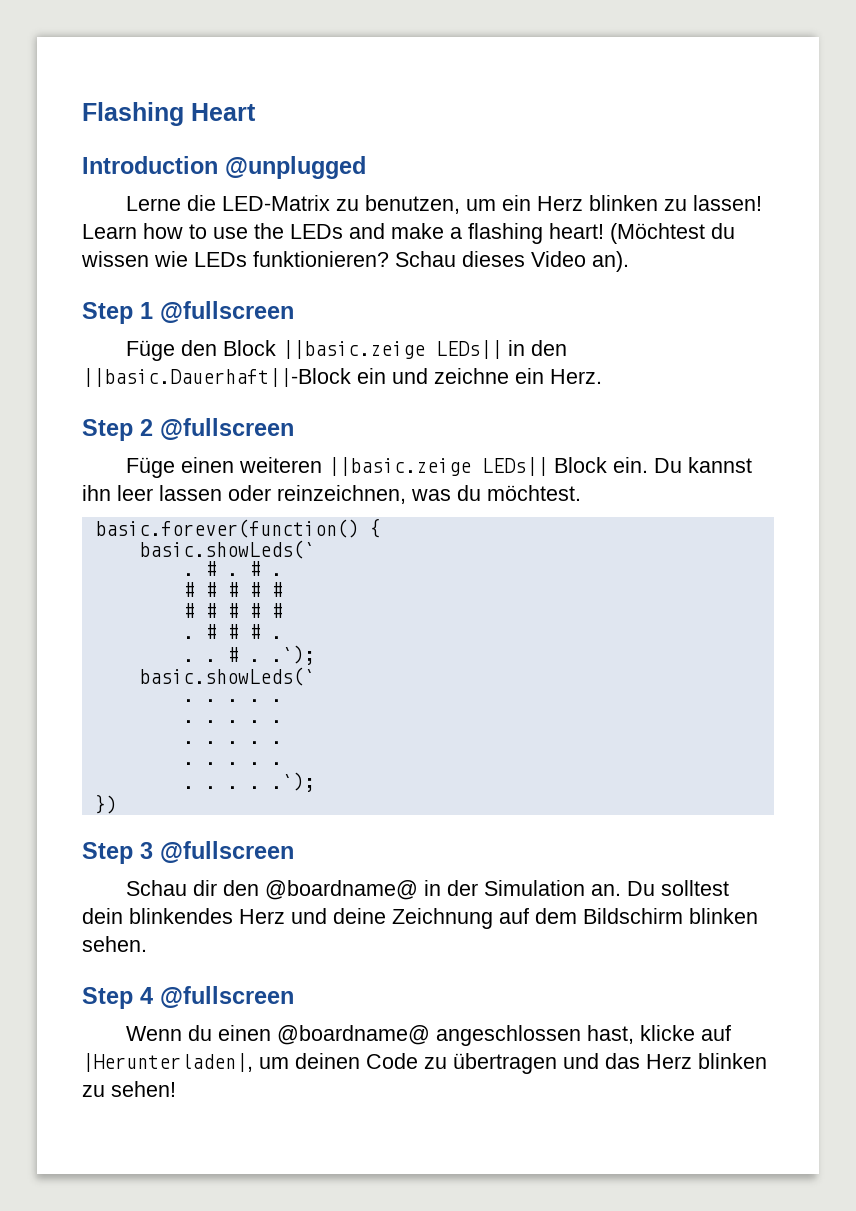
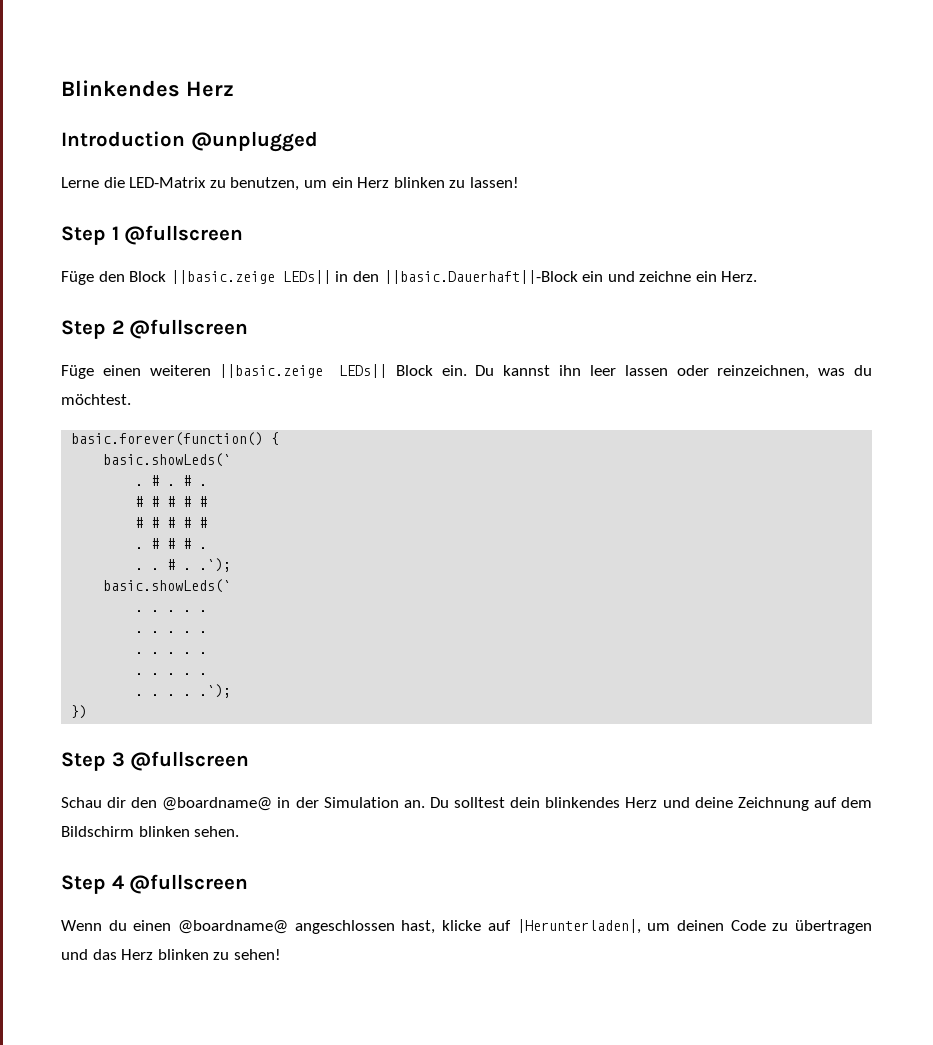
[82,102,256,126] Flashing Heart -> [61,80,234,97] Blinkendes Herz
[82,223,735,244] [81,251,629,272] Learn how to use the LEDs and make a flashing heart! (Möchtest du wissen wie LEDs funktionieren? Schau dieses Video an). -> (519, 182) none

